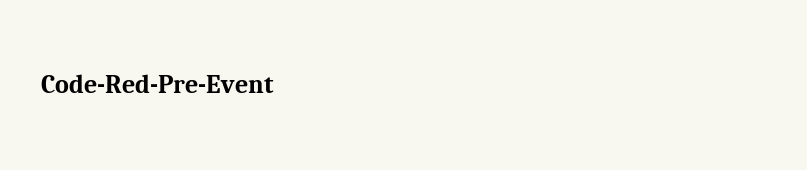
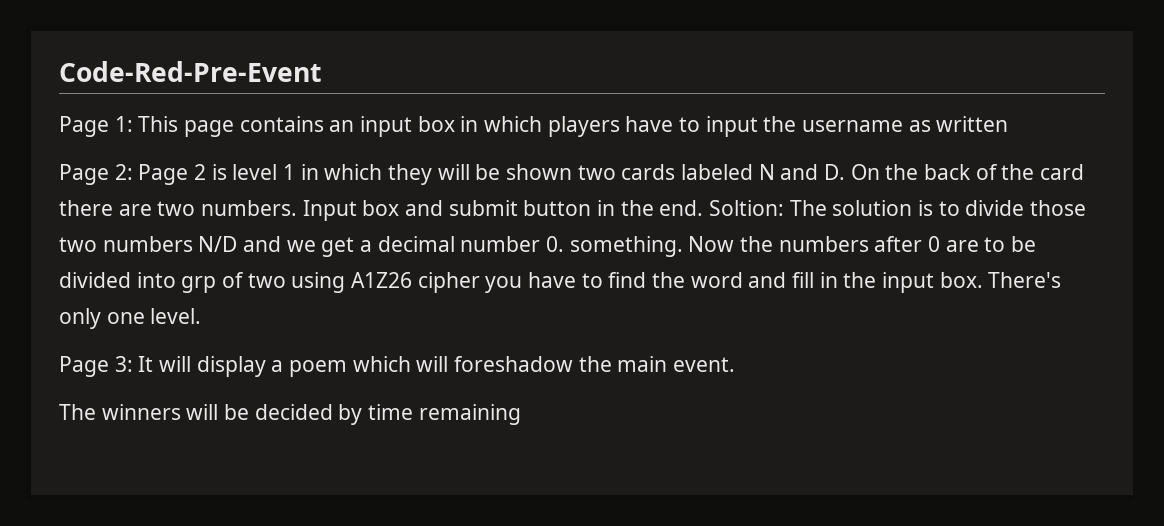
(274, 83) none -> [59,116,1009,137] [59,164,1085,185] [59,200,1087,221] [59,236,1037,257] [59,272,1062,293] [59,308,202,329] [59,356,736,377] [59,404,521,425] // Page 1: This page contains an input box in which players have to input the username as written // Page 2: Page 2 is level 1 in which they will be shown two cards labeled N and D. On the back of the card there are two numbers. Input box and submit button in the end. Soltion: The solution is to divide those two numbers N/D and we get a decimal number 0. something. Now the numbers after 0 are to be divided into grp of two using A1Z26 cipher you have to find the word and fill in the input box. There's only one level. // Page 3: It will display a poem which will foreshadow the main event. // The winners will be decided by time remaining

